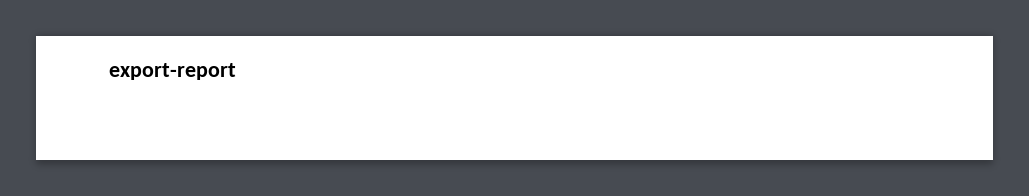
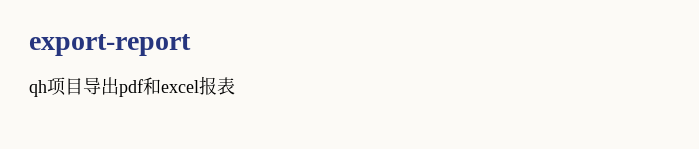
(236, 71) none -> [29,76,235,97] // qh项目导出pdf和excel报表

